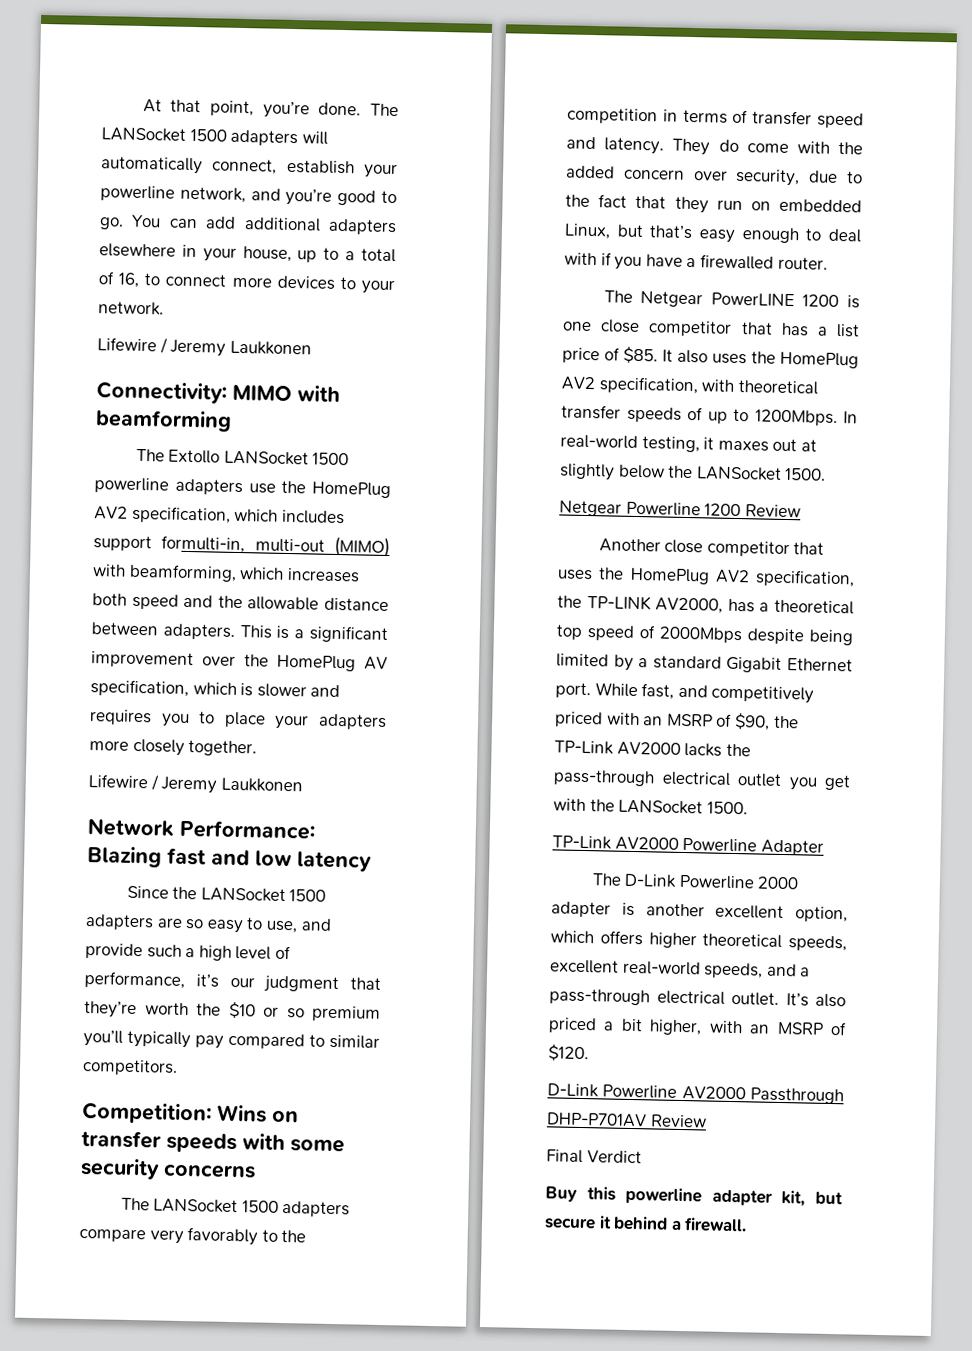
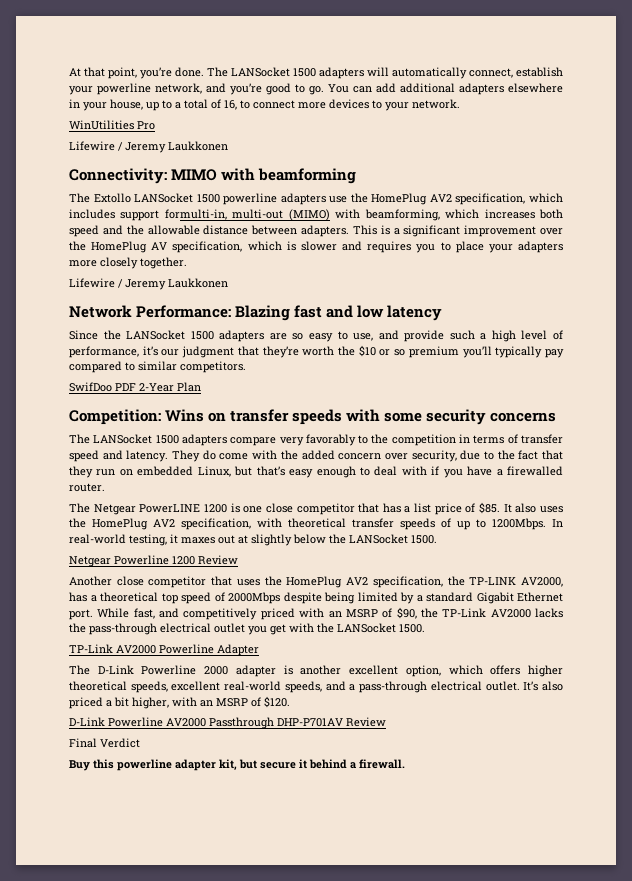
(164, 308) none -> [69,120,155,130] // WinUtilities Pro
(178, 1067) none -> [69,382,201,392] // SwifDoo PDF 2-Year Plan

